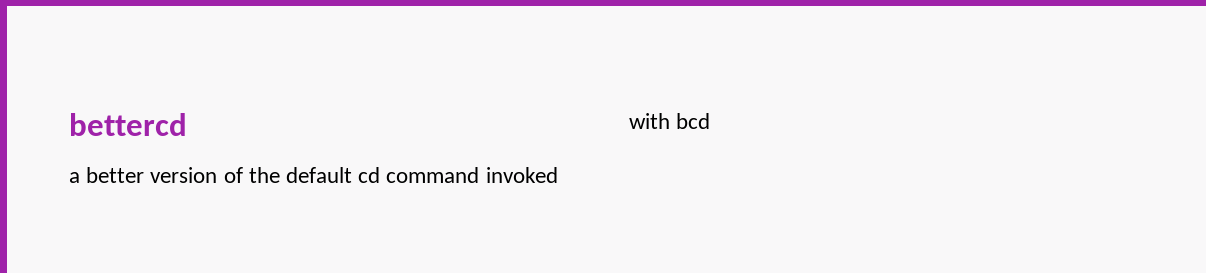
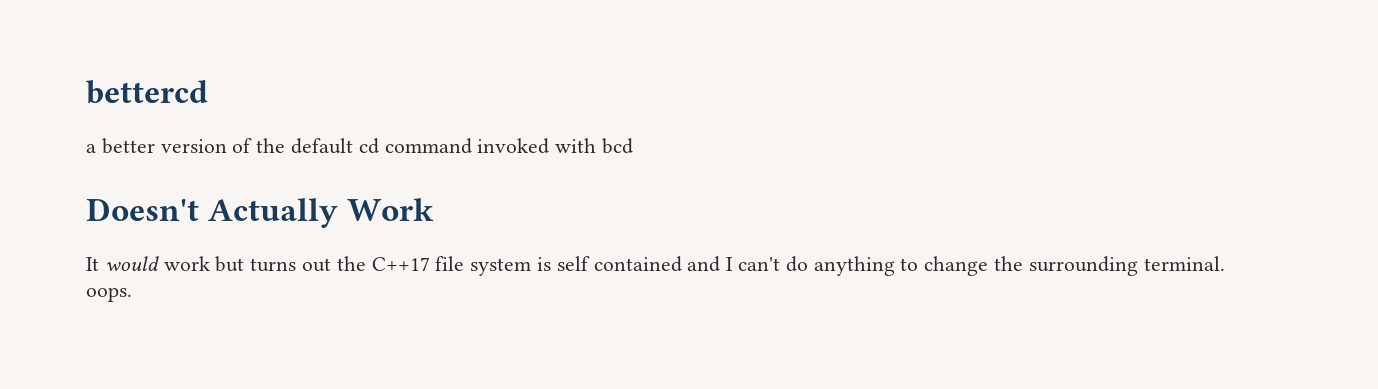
(711, 121) none -> [86,198,435,228] [86,256,1225,276] [86,287,132,302] // Doesn't Actually Work // It would work but turns out the C++17 file system is self contained and I can't do anything to change the surrounding terminal. oops.

